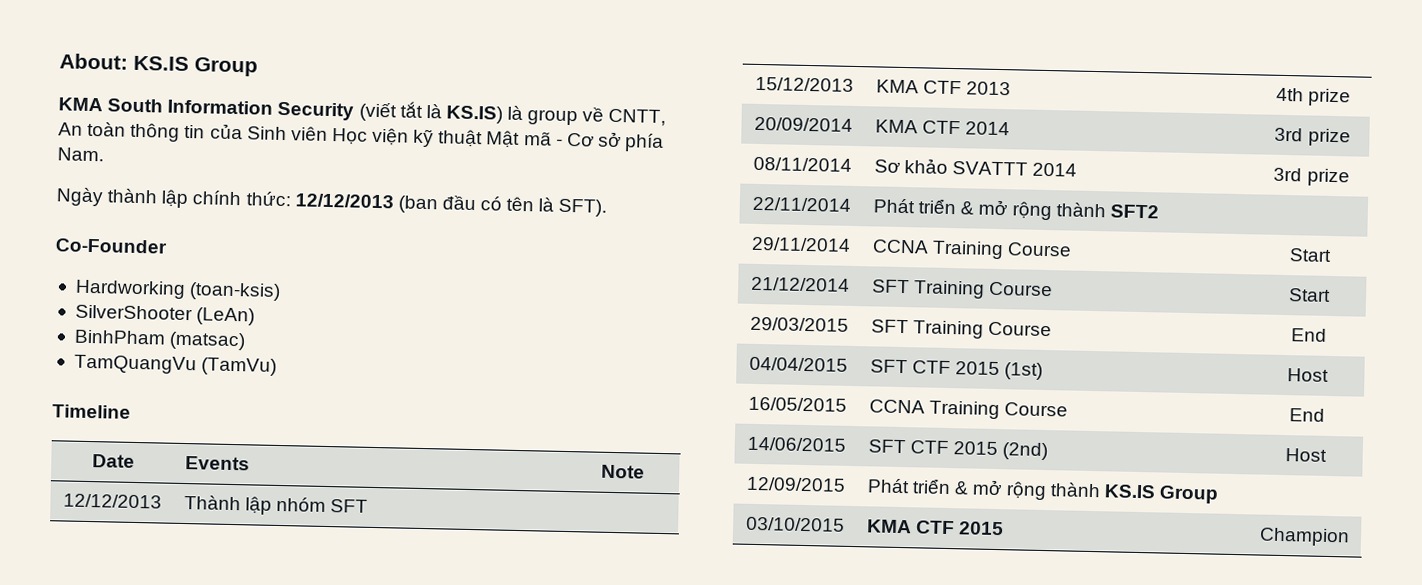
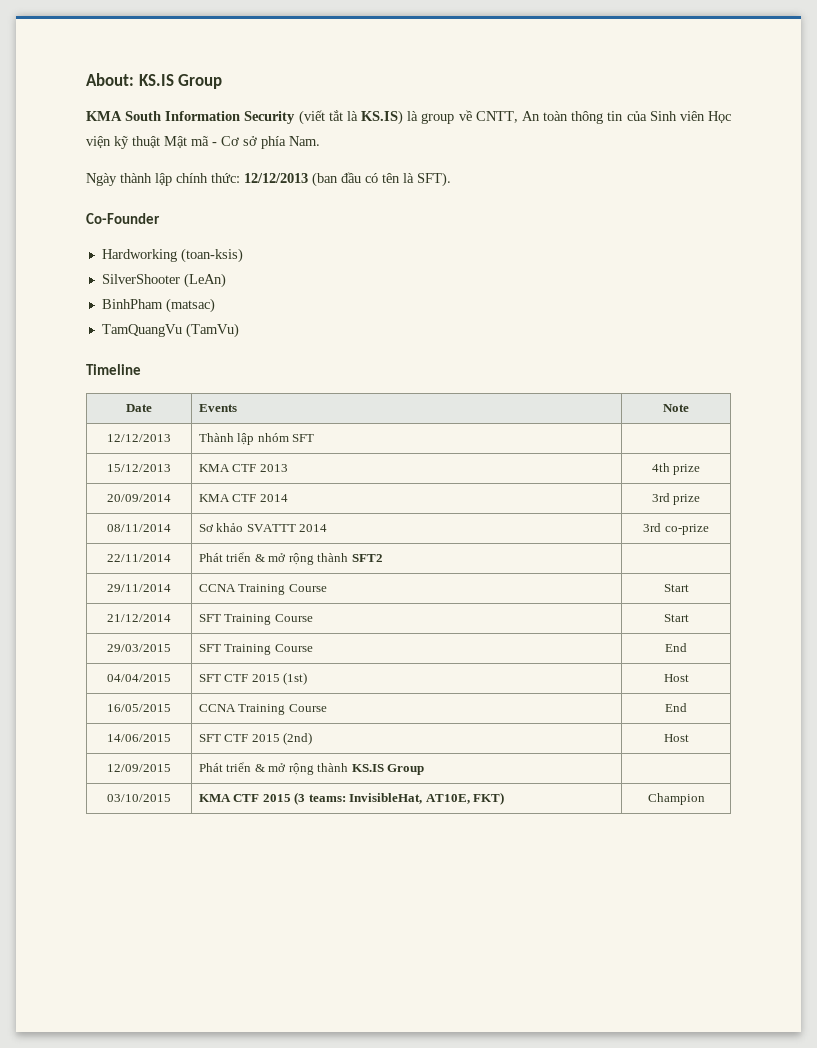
[1306,168,1350,187] prize -> [664,524,709,535] co-prize
(1005, 528) none -> [294,792,505,805] (3 teams: InvisibleHat, AT10E, FKT)

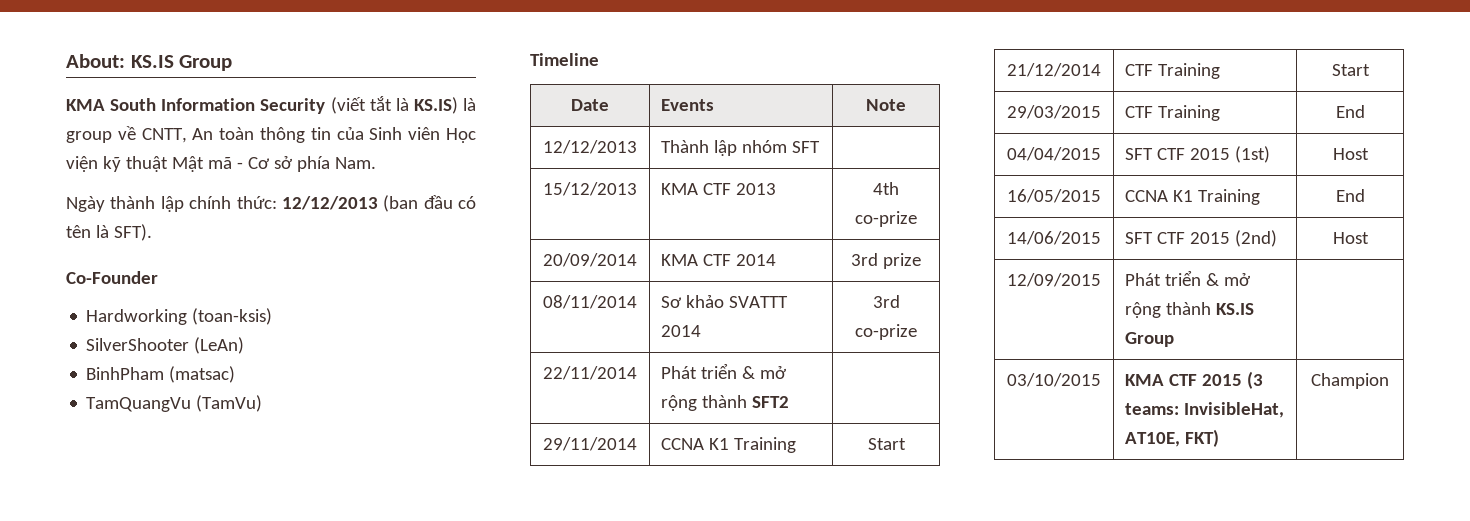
[673,464,701,475] prize -> [855,211,917,227] co-prize
[238,584,327,595] Training Course -> [709,437,797,453] K1 Training
[198,614,313,625] SFT Training Course -> [1125,63,1221,79] CTF Training
[198,644,313,655] SFT Training Course -> [1125,105,1221,121] CTF Training
[238,704,327,715] Training Course -> [1173,189,1261,205] K1 Training

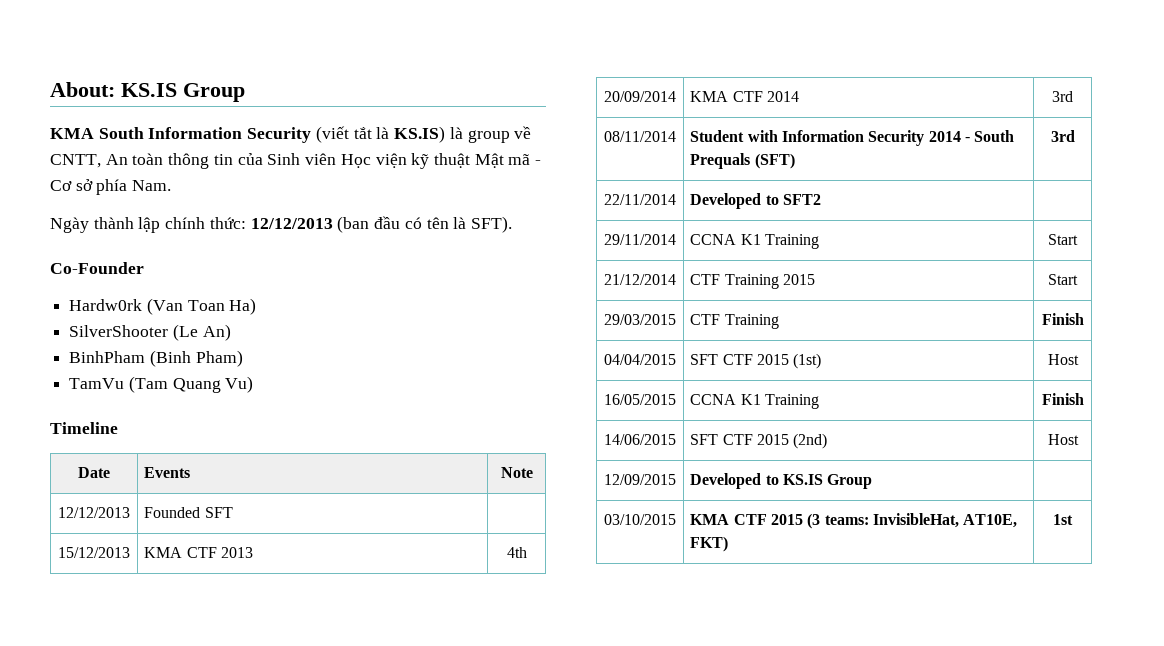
[86,308,273,325] Hardworking (toan-ksis) -> [69,298,257,315] Hardw0rk (Van Toan Ha)
[194,337,245,354] (LeAn) -> [172,324,231,341] (Le An)
[169,366,236,383] [86,395,263,412] (matsac) // TamQuangVu (TamVu) -> [149,350,243,367] [69,376,254,393] (Binh Pham) // TamVu (Tam Quang Vu)
[661,140,788,156] Thành lập nhóm -> [144,507,201,518] Founded
[855,211,917,227] co-prize -> (527, 552) none
[882,253,921,269] prize -> (1073, 96) none
[661,295,789,308] [661,325,702,337] [872,295,900,308] [855,324,917,340] Sơ khảo SVATTT 2014 | 3rd co-prize -> [690,130,1015,146] [690,153,795,169] [1050,130,1075,142] Student with Information Security 2014 - South Prequals (SFT) | 3rd
[661,363,787,379] [661,395,748,411] Phát triển & mở rộng thành -> [690,193,779,209] Developed to
(1221, 71) none -> [782,274,815,285] 2015
[1335,105,1365,118] End -> [1041,313,1084,325] Finish
[1335,189,1365,202] End -> [1041,393,1084,405] Finish
[1125,270,1251,286] [1125,302,1212,318] Phát triển & mở rộng thành -> [690,473,779,489] Developed to
[1311,373,1389,389] Champion -> [1053,514,1073,525] 1st

